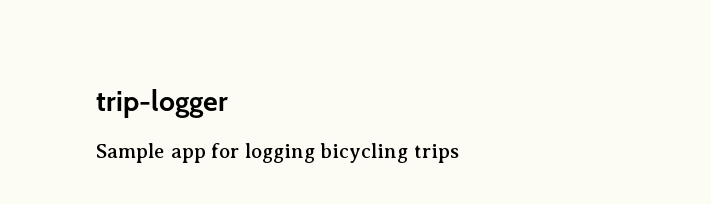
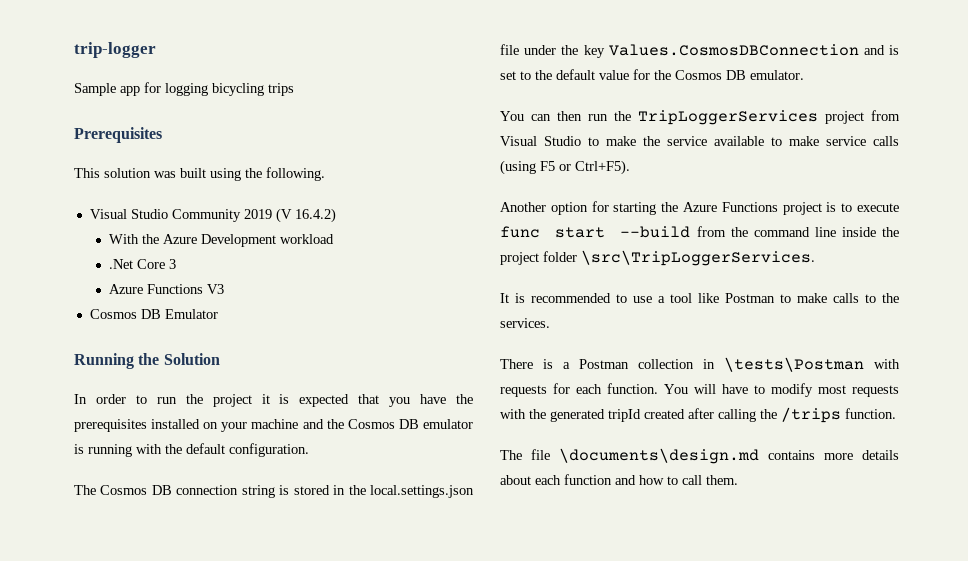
(459, 153) none -> [74,127,162,143] [74,167,325,181] [89,208,336,223] [109,234,335,247] [109,259,177,269] [109,284,225,294] [89,309,218,319] [74,353,220,369] [74,394,474,407] [74,419,473,432] [74,443,309,457] [74,485,475,498] [500,44,899,58] [500,69,804,80] [500,110,900,125] [500,136,899,146] [500,160,630,175] [500,201,899,215] [500,226,899,238] [500,250,815,266] [500,293,899,303] [500,318,550,328] [500,357,900,372] [500,383,899,397] [500,407,896,423] [500,448,899,464] [500,474,738,485] // Prerequisites // This solution was built using the following. // Visual Studio Community 2019 (V 16.4.2) // With the Azure Development workload // .Net Core 3 // Azure Functions V3 // Cosmos DB Emulator // Running the Solution // In order to run the project it is expected that you have the prerequisites installed on your machine and the Cosmos DB emulator is running with the default configuration. // The Cosmos DB connection string is stored in the local.settings.json file under the key Values.CosmosDBConnection and is set to the default value for the Cosmos DB emulator. // You can then run the TripLoggerServices project from Visual Studio to make the service available to make service calls (using F5 or Ctrl+F5). // Another option for starting the Azure Functions project is to execute func start --build from the command line inside the project folder \src\TripLoggerServices. // It is recommended to use a tool like Postman to make calls to the services. // There is a Postman collection in \tests\Postman with requests for each function. You will have to modify most requests with the generated tripId created after calling the /trips function. // The file \documents\design.md contains more details about each function and how to call them.

